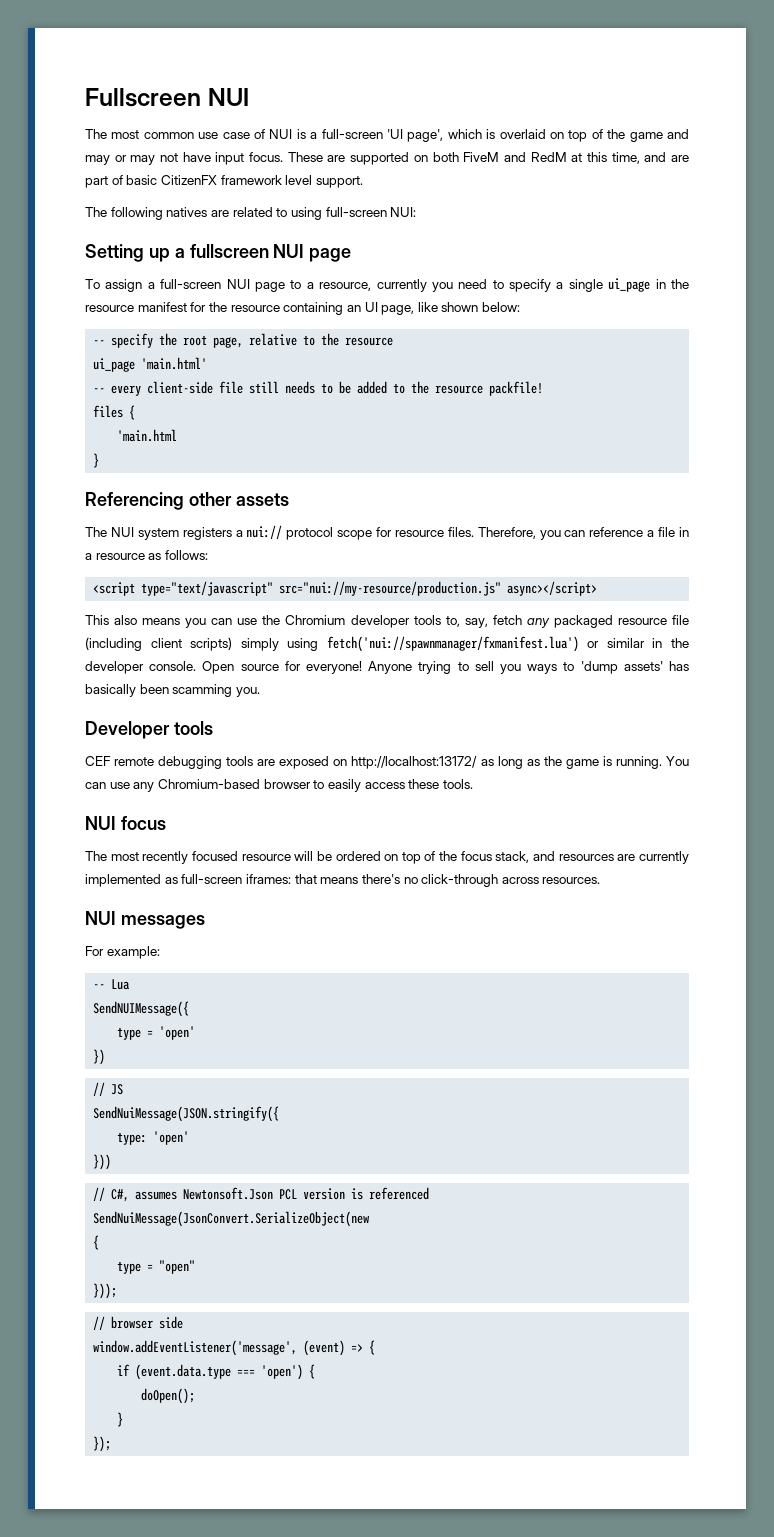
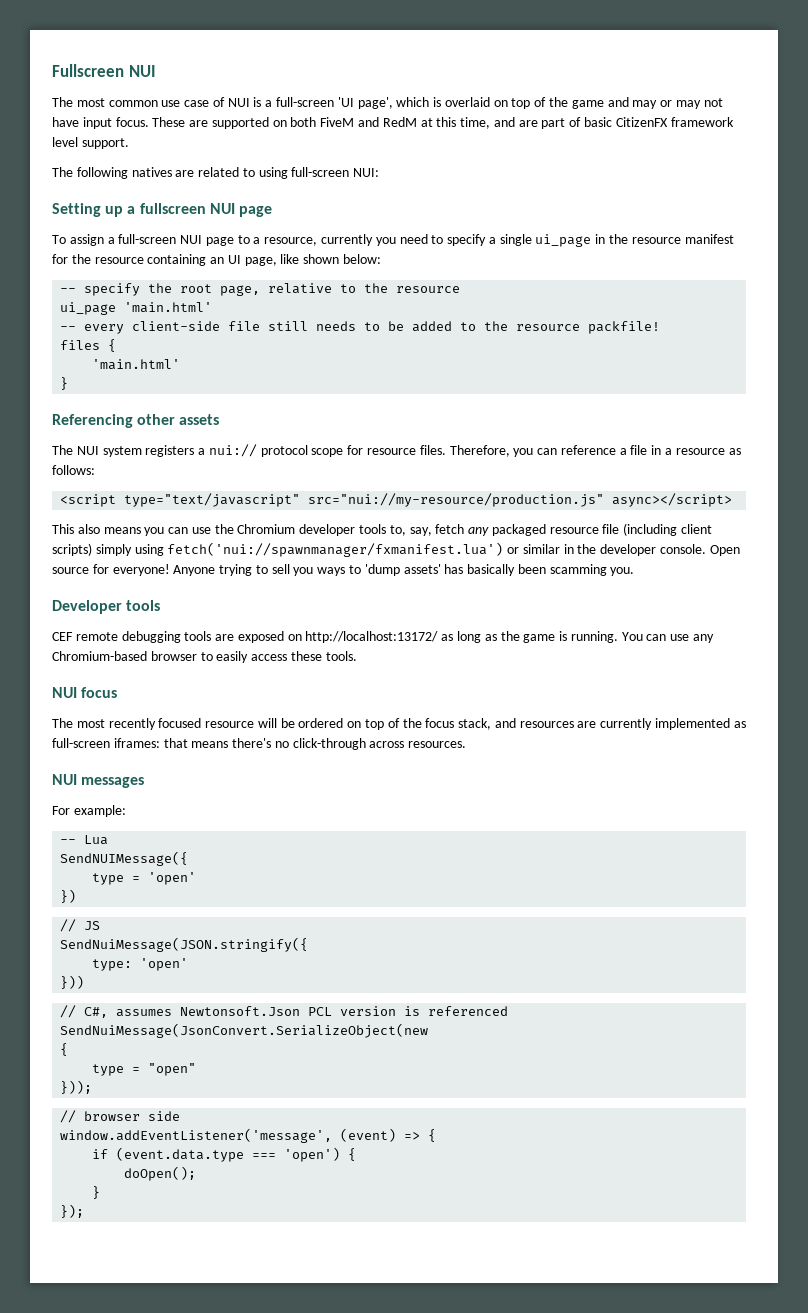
[117,429,178,442] 'main.html -> [92,359,181,370] 'main.html'

